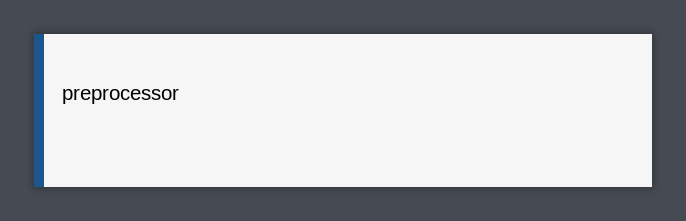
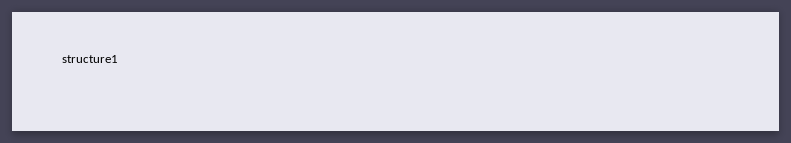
[62,88,179,104] preprocessor -> [62,55,118,63] structure1

